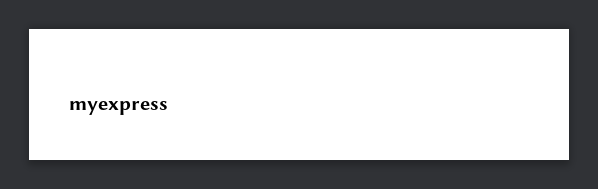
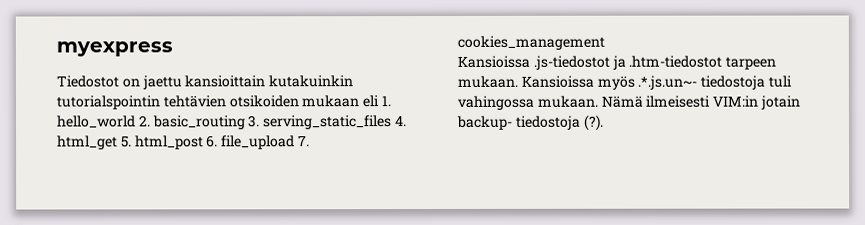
(168, 108) none -> [56,75,354,90] [56,95,391,110] [57,115,407,130] [57,135,310,150] [457,35,605,50] [457,55,777,70] [457,75,792,90] [457,95,800,110] [457,114,604,131] // Tiedostot on jaettu kansioittain kutakuinkin tutorialspointin tehtävien otsikoiden mukaan eli 1. hello_world 2. basic_routing 3. serving_static_files 4. html_get 5. html_post 6. file_upload 7. cookies_management // Kansioissa .js-tiedostot ja .htm-tiedostot tarpeen mukaan. Kansioissa myös .*.js.un~- tiedostoja tuli vahingossa mukaan. Nämä ilmeisesti VIM:in jotain backup- tiedostoja (?).

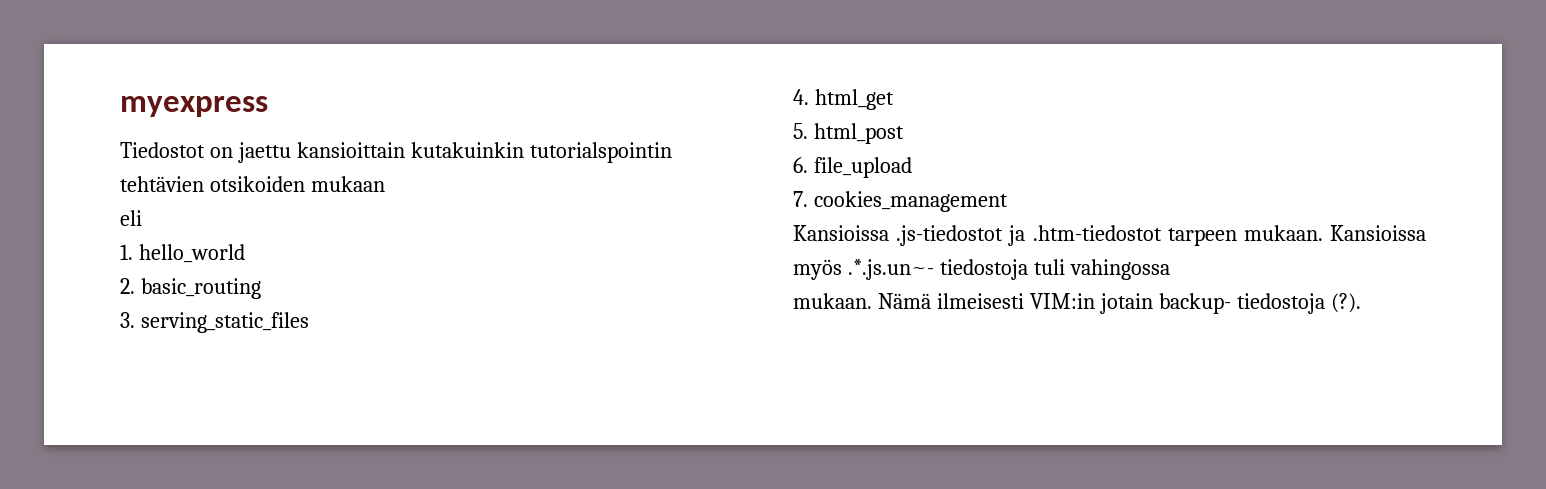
(360, 101) none -> (385, 184) //
(380, 101) none -> (142, 218) //
(136, 122) none -> (245, 253) //
(246, 122) none -> (261, 288) //
(393, 122) none -> (309, 322) //
(118, 142) none -> (894, 99) //
(204, 142) none -> (904, 133) //
(296, 142) none -> (912, 167) //
(534, 102) none -> (1170, 269) //

